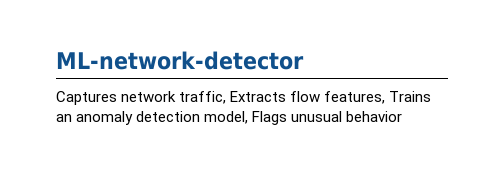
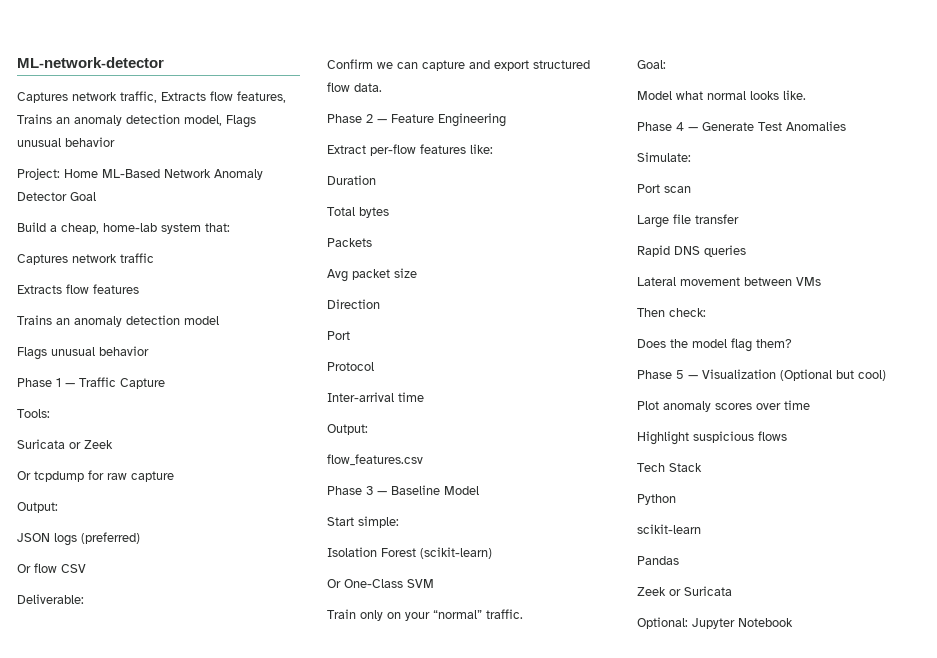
(403, 116) none -> [17,168,263,180] [17,192,96,201] [17,222,230,234] [17,253,154,265] [17,284,139,294] [17,315,219,327] [17,346,149,360] [17,377,165,389] [17,409,50,418] [17,439,113,449] [17,470,174,482] [17,502,58,513] [17,532,140,546] [17,563,86,573] [17,594,84,604] [327,59,590,71] [327,82,382,92] [327,113,506,127] [327,144,493,156] [327,175,376,185] [327,207,389,218] [327,238,372,247] [327,268,417,282] [327,299,380,309] [327,331,350,340] [327,362,374,371] [327,392,424,402] [327,424,368,435] [327,454,423,466] [327,485,479,495] [327,516,399,528] [327,547,492,559] [327,579,434,588] [327,609,523,621] [637,60,666,69] [637,90,806,100] [637,121,846,131] [637,152,691,162] [637,184,691,193] [637,214,739,228] [637,245,746,257] [637,277,821,286] [637,308,706,317] [637,338,792,352] [637,369,886,381] [637,400,810,412] [637,431,787,445] [637,463,702,472] [637,494,676,505] [637,524,701,534] [637,556,679,565] [637,586,732,596] [637,617,793,629] // Project: Home ML-Based Network Anomaly Detector Goal // Build a cheap, home-lab system that: // Captures network traffic // Extracts flow features // Trains an anomaly detection model // Flags unusual behavior // Phase 1 — Traffic Capture // Tools: // Suricata or Zeek // Or tcpdump for raw capture // Output: // JSON logs (preferred) // Or flow CSV // Deliverable: // Confirm we can capture and export structured flow data. // Phase 2 — Feature Engineering // Extract per-flow features like: // Duration // Total bytes // Packets // Avg packet size // Direction // Port // Protocol // Inter-arrival time // Output: // flow_features.csv // Phase 3 — Baseline Model // Start simple: // Isolation Forest (scikit-learn) // Or One-Class SVM // Train only on your “normal” traffic. // Goal: // Model what normal looks like. // Phase 4 — Generate Test Anomalies // Simulate: // Port scan // Large file transfer // Rapid DNS queries // Lateral movement between VMs // Then check: // Does the model flag them? // Phase 5 — Visualization (Optional but cool) // Plot anomaly scores over time // Highlight suspicious flows // Tech Stack // Python // scikit-learn // Pandas // Zeek or Suricata // Optional: Jupyter Notebook

